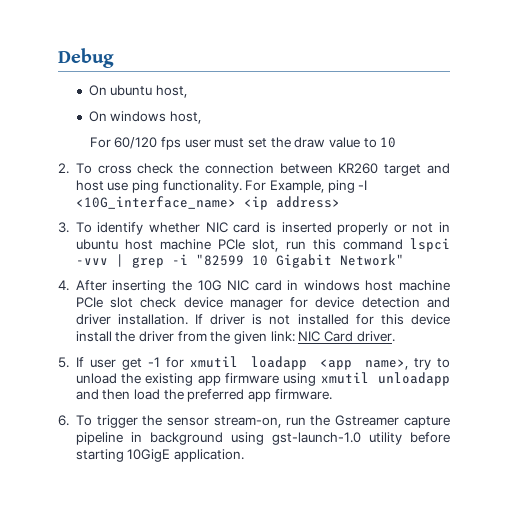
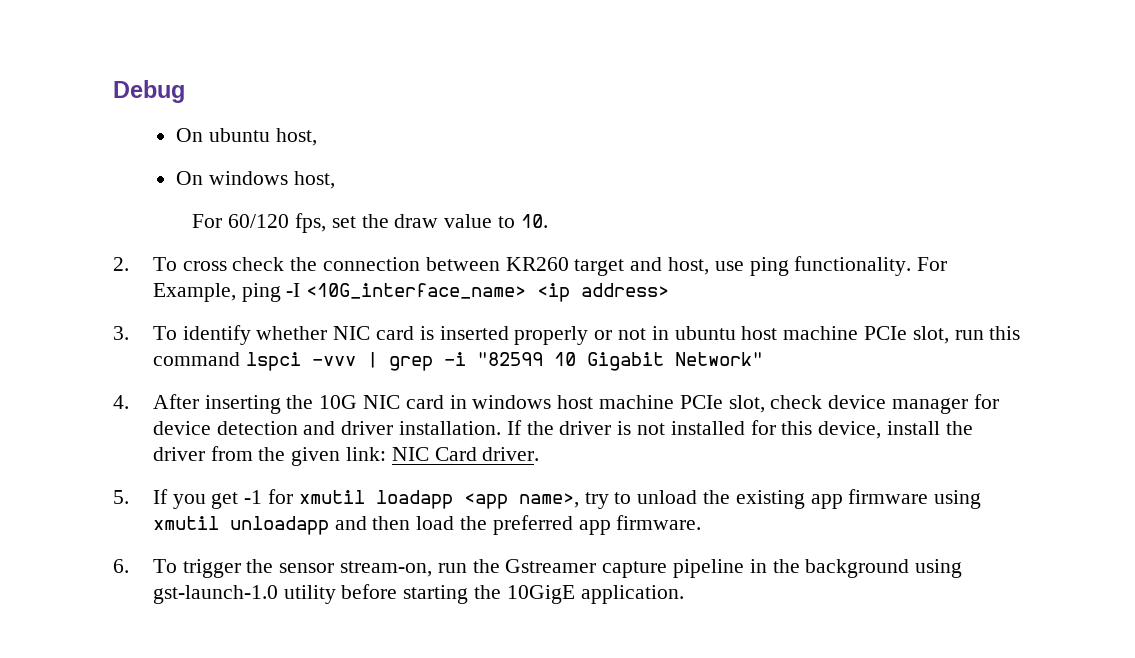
[161,137,245,150] fps user must -> [295,213,327,233] fps,
[380,137,397,148] 10 -> [520,214,548,228] 10.
[75,180,104,191] host -> [667,257,709,275] host,
[110,297,134,308] slot -> [728,395,765,413] slot,
(204, 319) none -> [526,421,554,435] the
[411,314,451,325] device -> [818,421,882,439] device,
[89,359,116,368] user -> [172,494,206,509] you
(142, 437) none -> [772,559,800,573] the
(124, 455) none -> [473,585,501,599] the

